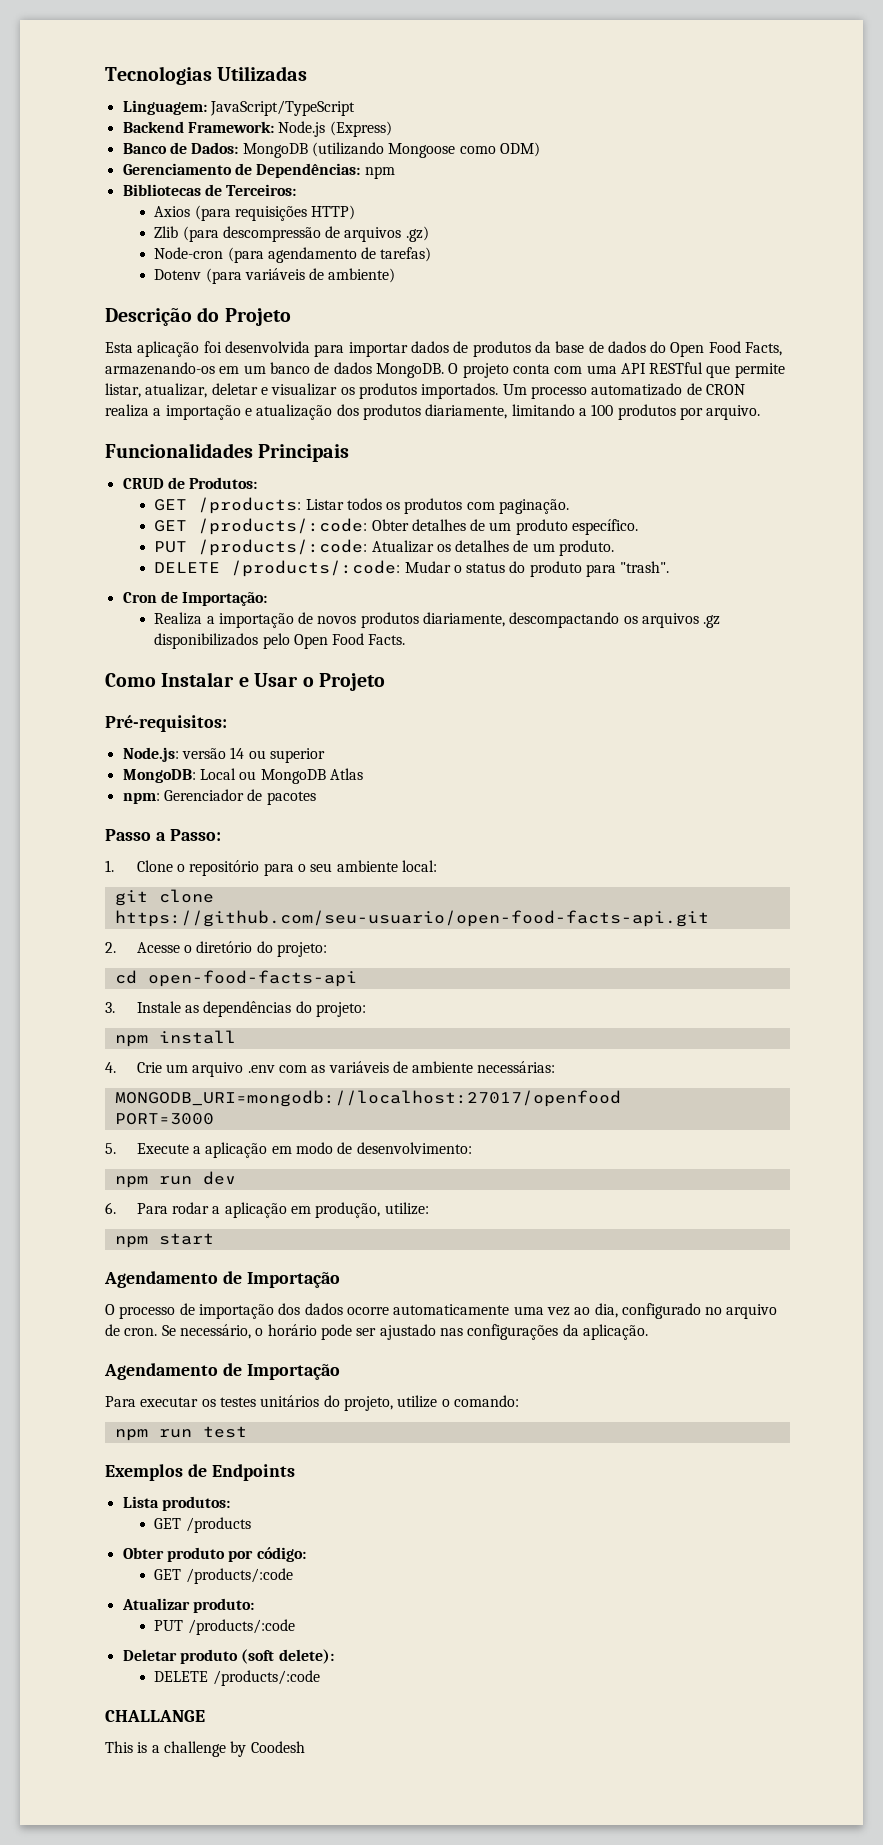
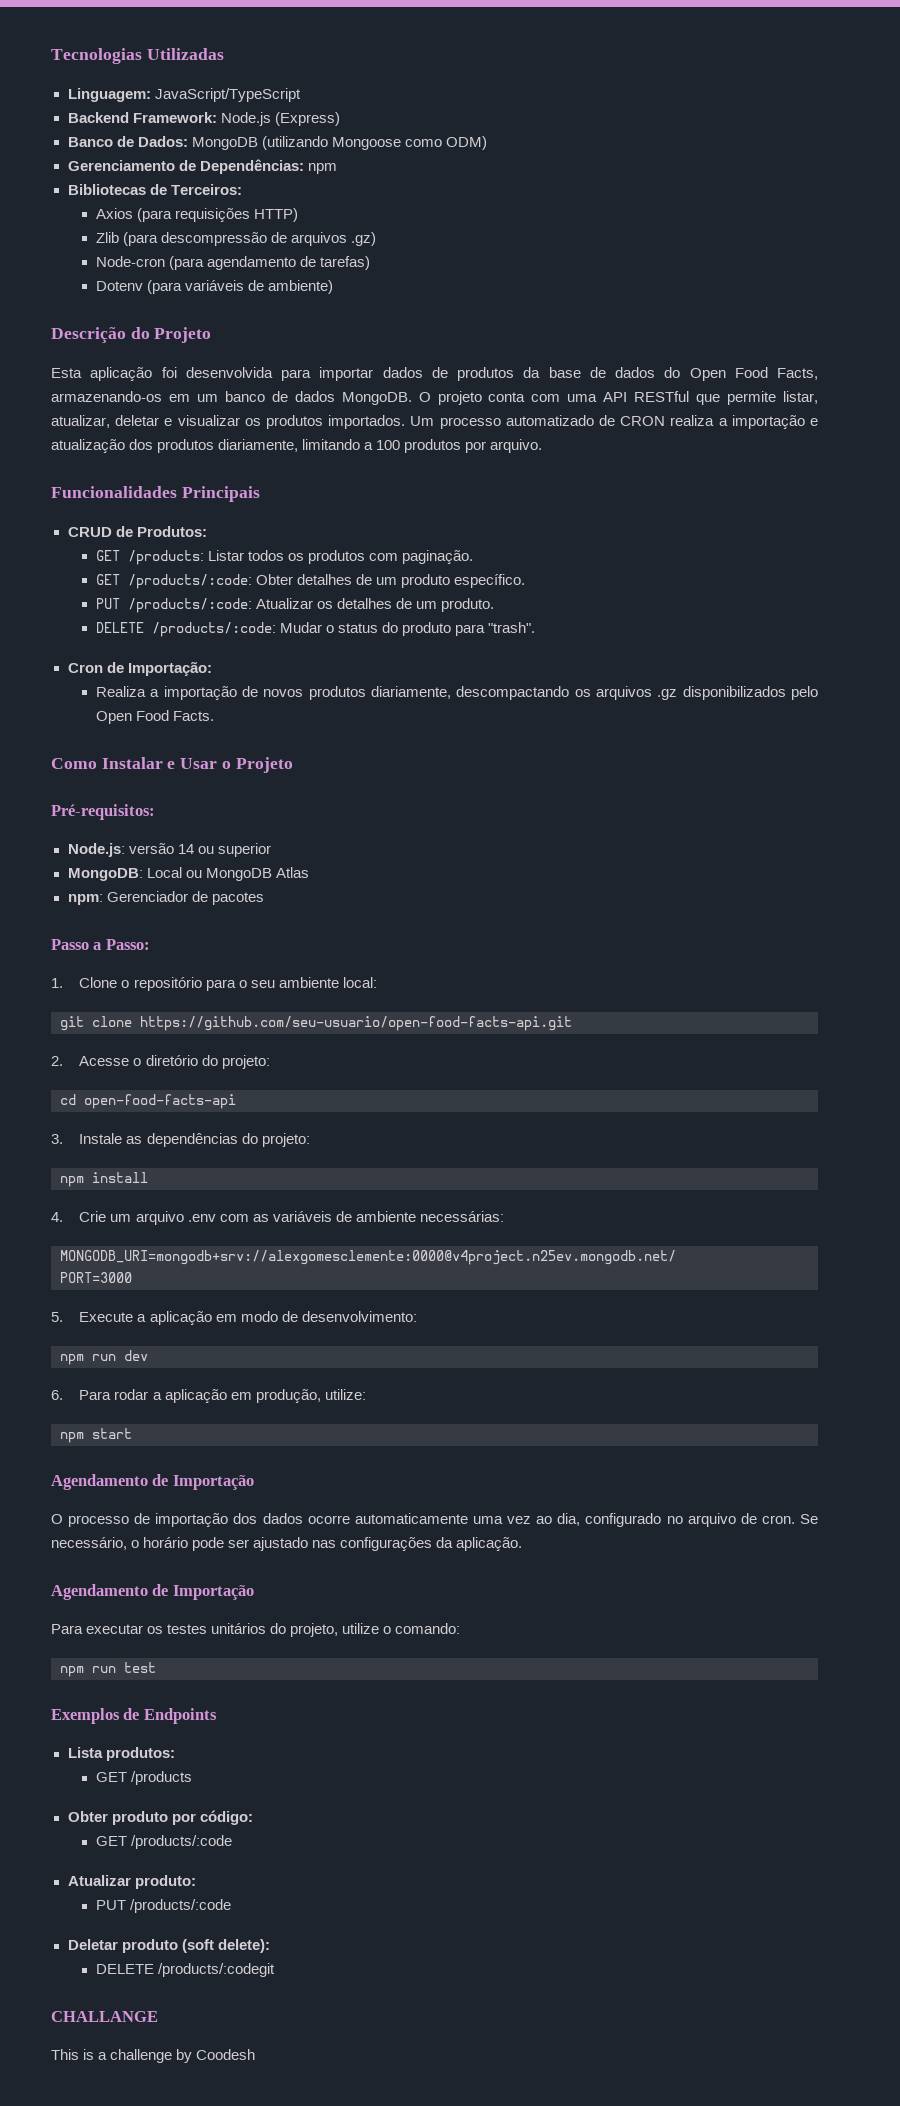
[114,1090,621,1107] MONGODB_URI=mongodb://localhost:27017/openfood -> [60,1250,676,1265] MONGODB_URI=mongodb+srv://alexgomesclemente:0000@v4project.n25ev.mongodb.net/
[212,1670,320,1686] /products/:code -> [157,1963,275,1977] /products/:codegit

